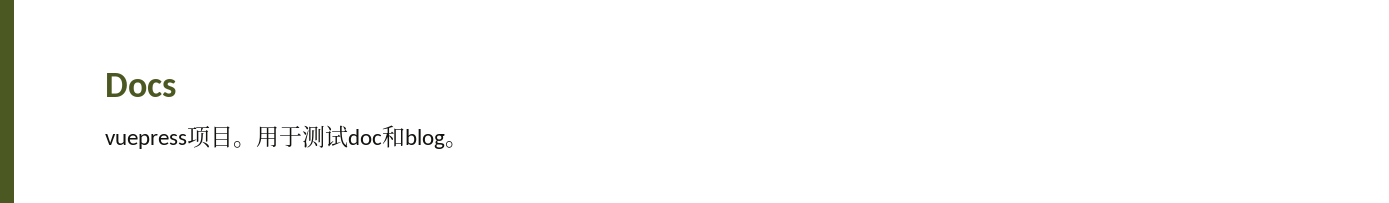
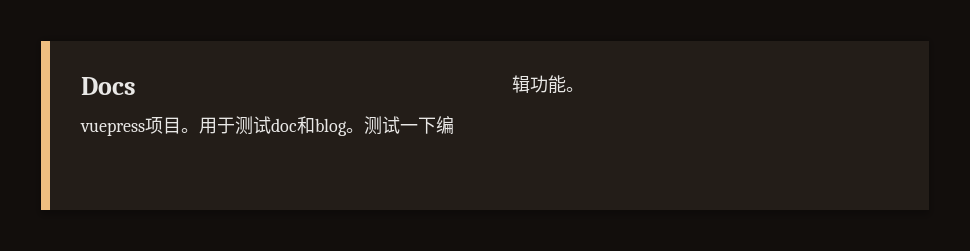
(468, 144) none -> [364,116,454,135] [512,75,584,94] 测试一下编辑功能。

